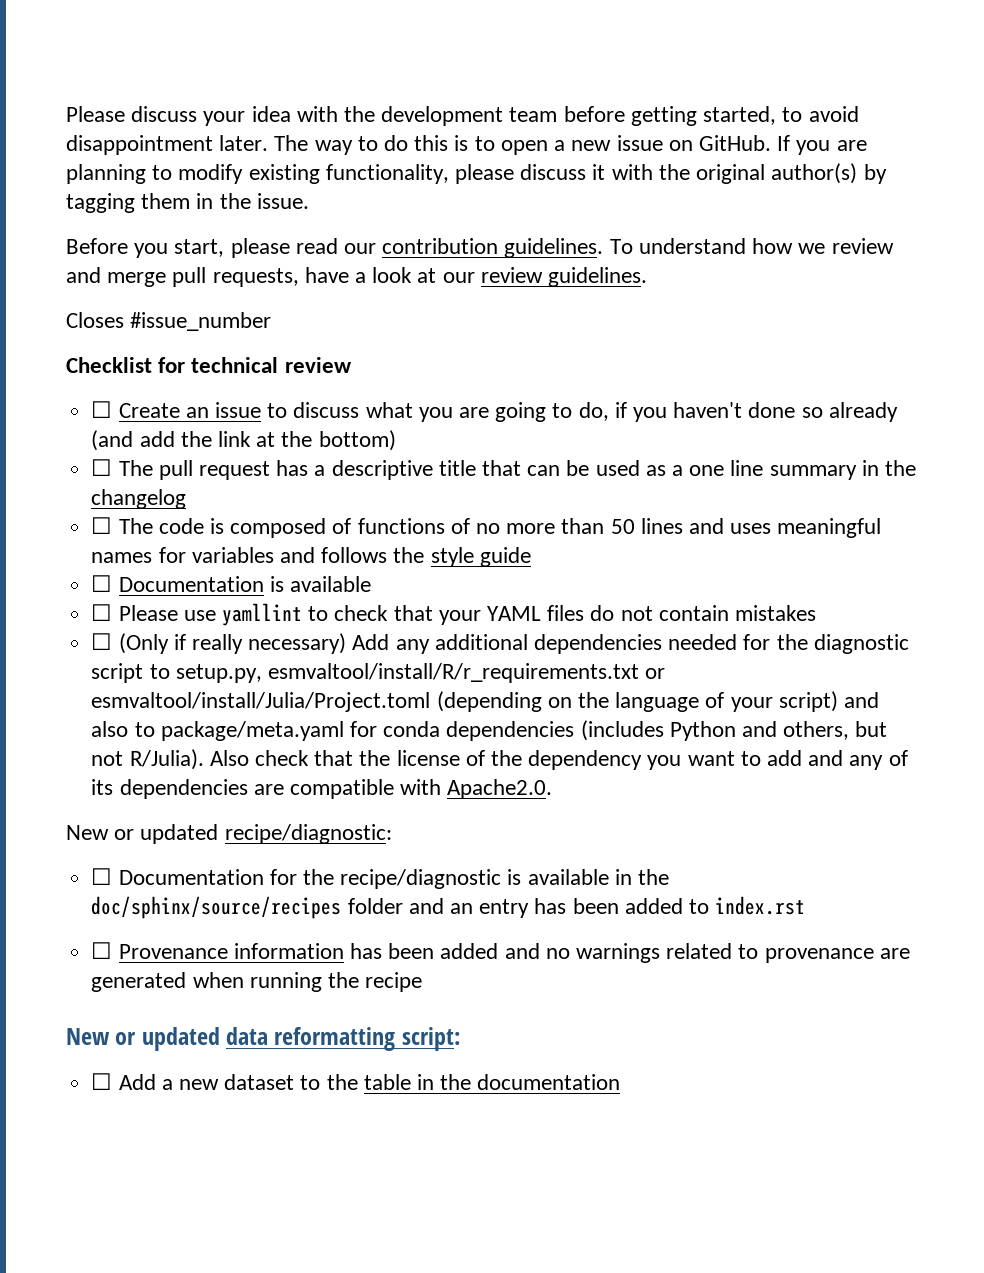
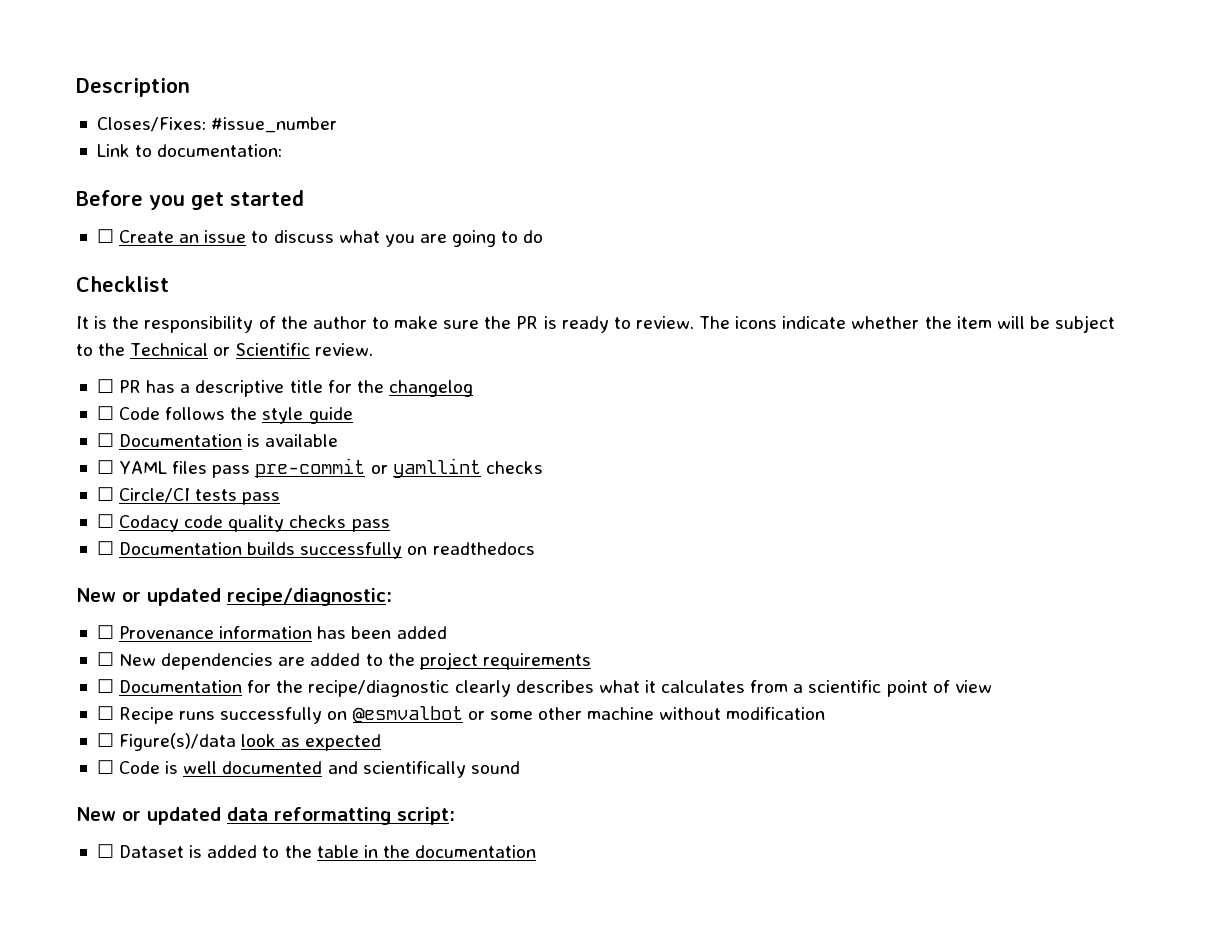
[66,106,859,126] [66,135,867,155] [66,163,887,184] [66,193,309,213] [66,238,894,258] [66,267,648,287] [66,312,272,331] [66,357,352,373] Please discuss your idea with the development team before getting started, to avoid disappointment later. The way to do this is to open a new issue on GitHub. If you are planning to modify existing functionality, please discuss it with the original author(s) by tagging them in the issue. // Before you start, please read our contribution guidelines. To understand how we review and merge pull requests, have a look at our review guidelines. // Closes #issue_number // Checklist for technical review -> [76,78,190,97] [96,117,338,133] [96,144,283,157] [76,190,304,210] Description // Closes/Fixes: #issue_number // Link to documentation: // Before you get started
[578,402,898,422] [91,430,396,451] [91,459,917,480] [91,489,187,509] [91,517,882,538] [91,547,315,563] do, if you haven't done so already (and add the link at the bottom) // ☐ The pull request has a descriptive title that can be used as a one line summary in the changelog // ☐ The code is composed of functions of no more than 50 lines and uses meaningful names for variables and -> [523,230,544,243] [76,276,169,292] [76,315,1116,333] [76,343,373,356] [96,379,473,397] [96,406,161,420] do // Checklist // It is the responsibility of the author to make sure the PR is ready to review. The icons indicate whether the item will be subject to the Technical or Scientific review. // ☐ PR has a descriptive title for the changelog // ☐ Code
[118,603,817,626] [91,633,909,654] [91,663,666,683] [91,691,879,712] [91,720,888,741] [91,749,908,770] [91,779,553,799] [66,824,392,844] [91,868,669,889] [91,896,806,919] Please use yamllint to check that your YAML files do not contain mistakes // ☐ (Only if really necessary) Add any additional dependencies needed for the diagnostic script to setup.py, esmvaltool/install/R/r_requirements.txt or esmvaltool/install/Julia/Project.toml (depending on the language of your script) and also to package/meta.yaml for conda dependencies (includes Python and others, but not R/Julia). Also check that the license of the dependency you want to add and any of its dependencies are compatible with Apache2.0. // New or updated recipe/diagnostic: // ☐ Documentation for the recipe/diagnostic is available in the doc/sphinx/source/recipes folder and an entry has been added to index.rst -> [119,458,543,478] [96,487,281,505] [96,514,390,532] [96,541,535,559] [76,588,392,606] YAML files pass pre-commit or yamllint checks // ☐ Circle/CI tests pass // ☐ Codacy code quality checks pass // ☐ Documentation builds successfully on readthedocs // New or updated recipe/diagnostic:
[504,943,910,963] [91,972,423,992] and no warnings related to provenance are generated when running the recipe -> [96,652,591,670] [96,679,992,697] [96,706,826,724] [96,733,382,751] [96,760,520,778] // ☐ New dependencies are added to the project requirements // ☐ Documentation for the recipe/diagnostic clearly describes what it calculates from a scientific point of view // ☐ Recipe runs successfully on @esmvalbot or some other machine without modification // ☐ Figure(s)/data look as expected // ☐ Code is well documented and scientifically sound
[118,1074,295,1090] Add a new dataset -> [119,845,258,858] Dataset is added

